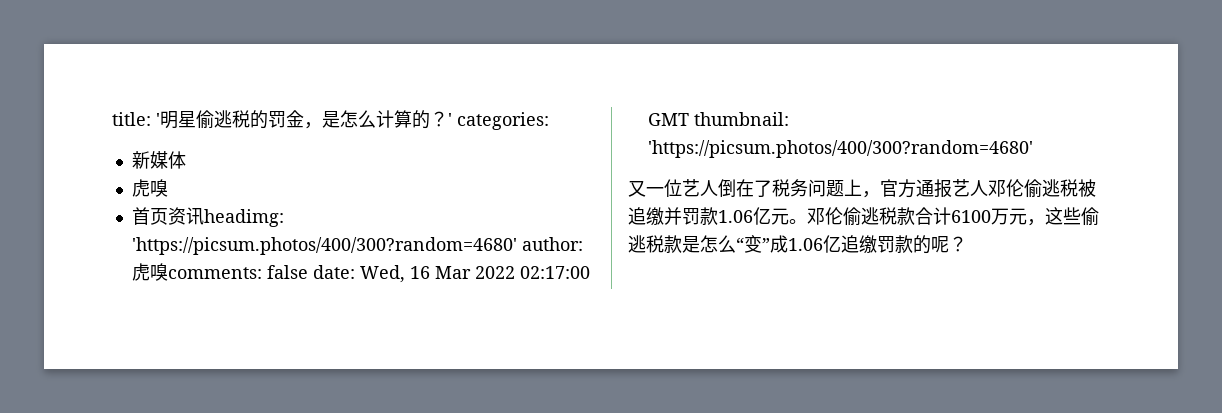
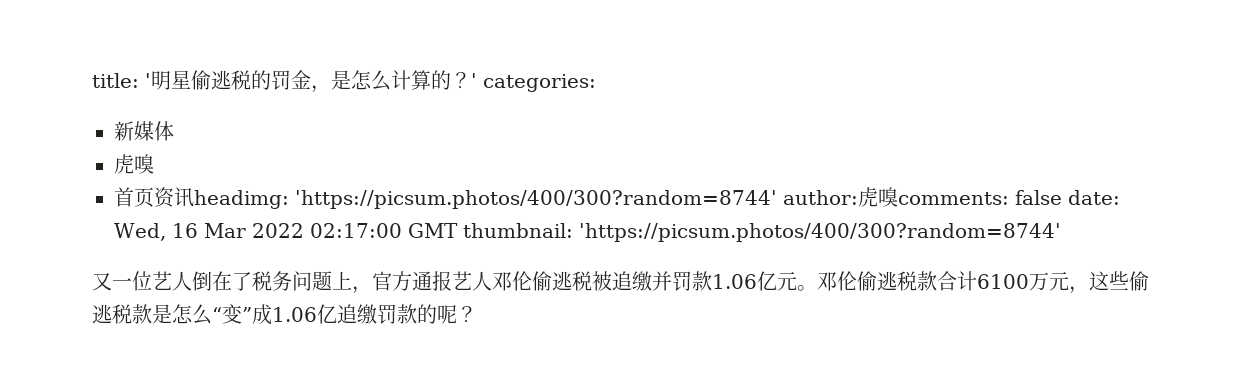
[131,237,517,255] 'https://picsum.photos/400/300?random=4680' -> [295,190,777,209] 'https://picsum.photos/400/300?random=8744'
[647,140,1033,158] 'https://picsum.photos/400/300?random=4680' -> [578,223,1061,242] 'https://picsum.photos/400/300?random=8744'

